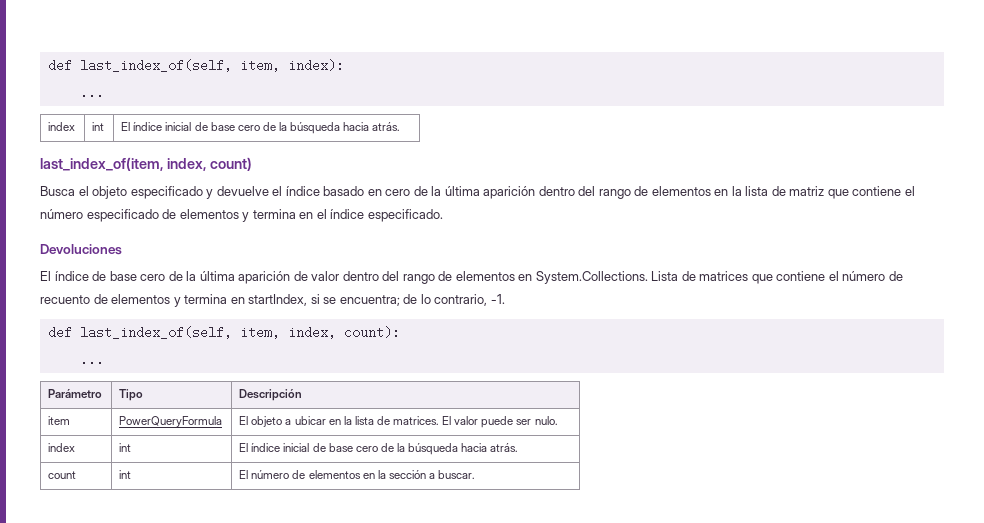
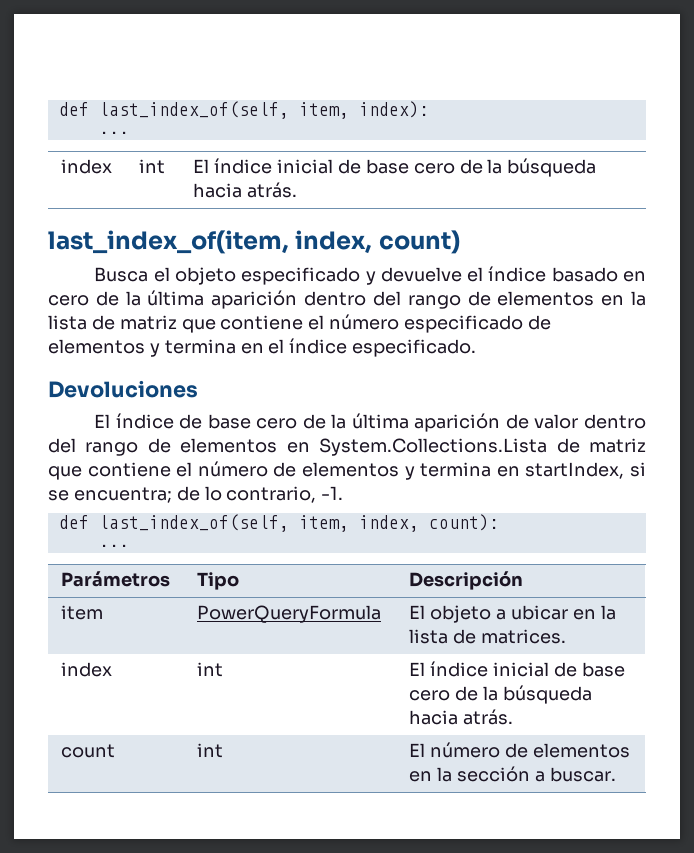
[535,271,749,284] System.Collections. Lista de matrices -> [319,438,647,456] System.Collections.Lista de matriz
[40,294,108,304] recuento de -> (297, 469) none
[48,389,103,398] Parámetro -> [61,571,171,587] Parámetros
[442,416,558,428] El valor puede ser nulo. -> (567, 636) none

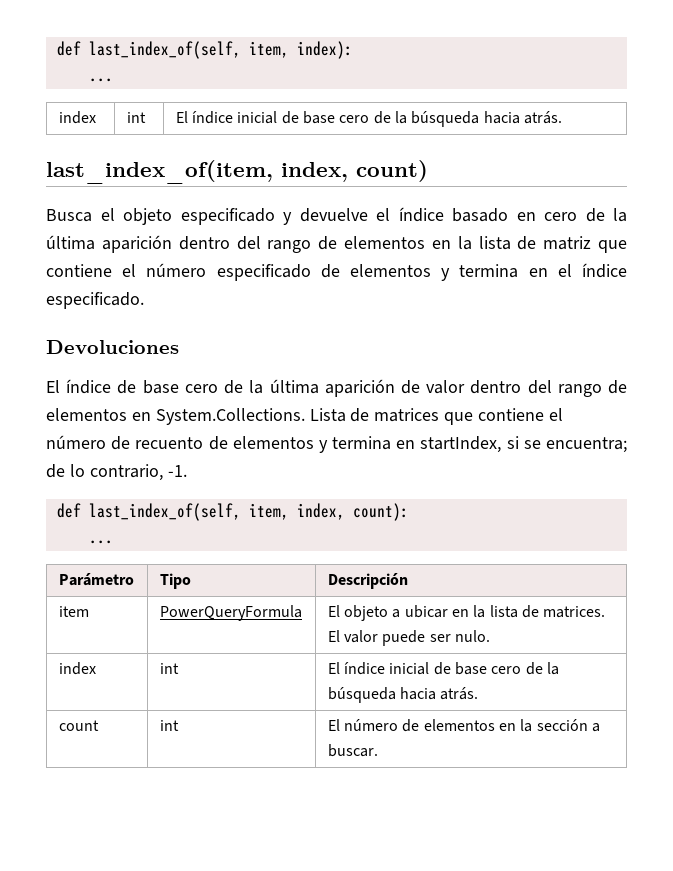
[319,438,647,456] System.Collections.Lista de matriz -> [155,408,440,425] System.Collections. Lista de matrices
(297, 469) none -> [135,436,228,450] recuento de
[61,571,171,587] Parámetros -> [58,573,134,586] Parámetro
(567, 636) none -> [327,630,490,646] El valor puede ser nulo.

